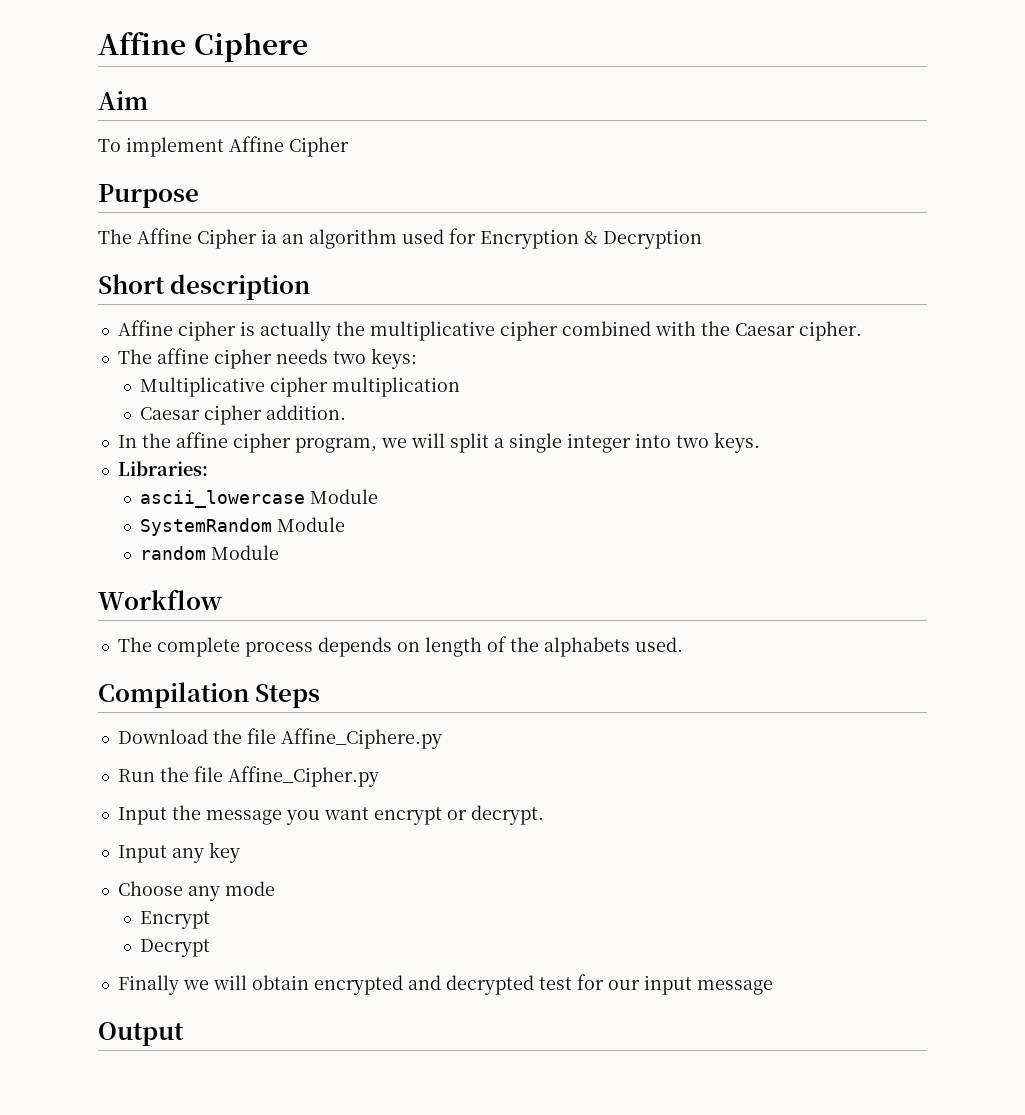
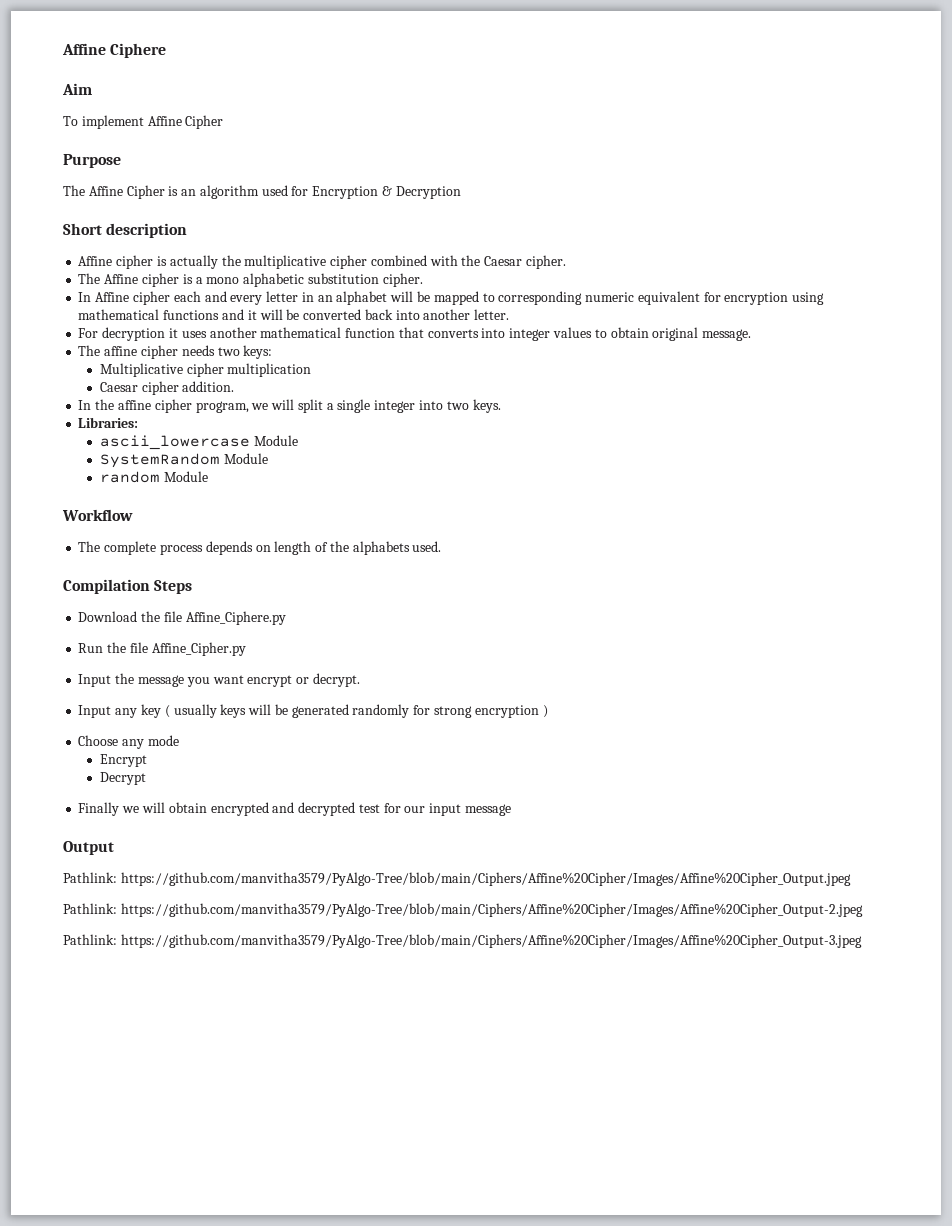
[261,229,277,244] ia -> [168,186,179,196] is
(862, 331) none -> [78,273,423,287] [78,291,825,305] [78,309,510,320] [78,327,752,341] // The Affine cipher is a mono alphabetic substitution cipher. // In Affine cipher each and every letter in an alphabet will be mapped to corresponding numeric equivalent for encryption using mathematical functions and it will be converted back into another letter. // For decryption it uses another mathematical function that converts into integer values to obtain original message.
(240, 852) none -> [164,704,548,718] ( usually keys will be generated randomly for strong encryption )
(184, 1034) none -> [63,872,851,886] [63,903,863,917] [63,934,862,948] // Pathlink: https://github.com/manvitha3579/PyAlgo-Tree/blob/main/Ciphers/Affine%20Cipher/Images/Affine%20Cipher_Output.jpeg // Pathlink: https://github.com/manvitha3579/PyAlgo-Tree/blob/main/Ciphers/Affine%20Cipher/Images/Affine%20Cipher_Output-2.jpeg // Pathlink: https://github.com/manvitha3579/PyAlgo-Tree/blob/main/Ciphers/Affine%20Cipher/Images/Affine%20Cipher_Output-3.jpeg

